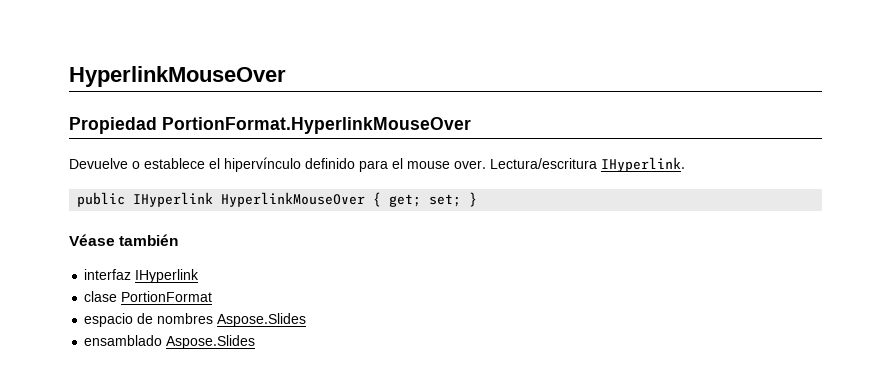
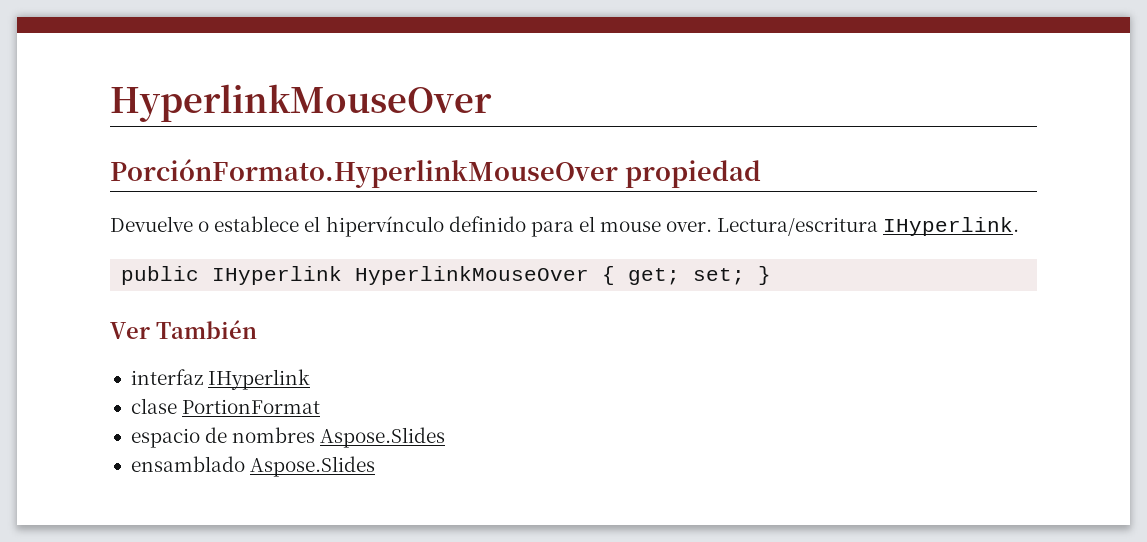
[69,117,471,134] Propiedad PortionFormat.HyperlinkMouseOver -> [110,159,761,188] PorciónFormato.HyperlinkMouseOver propiedad
[69,234,179,246] Véase también -> [110,320,257,339] Ver También

